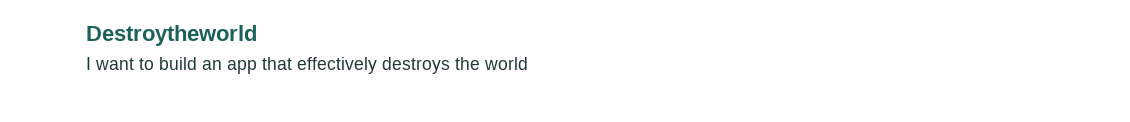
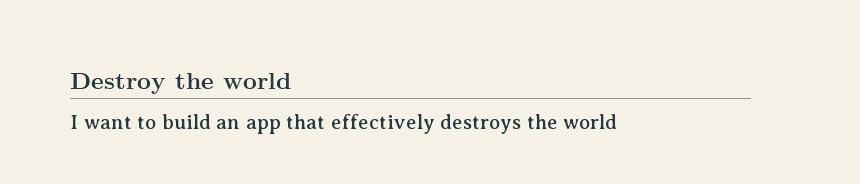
[86,25,257,46] Destroytheworld -> [70,73,291,94] Destroy the world

